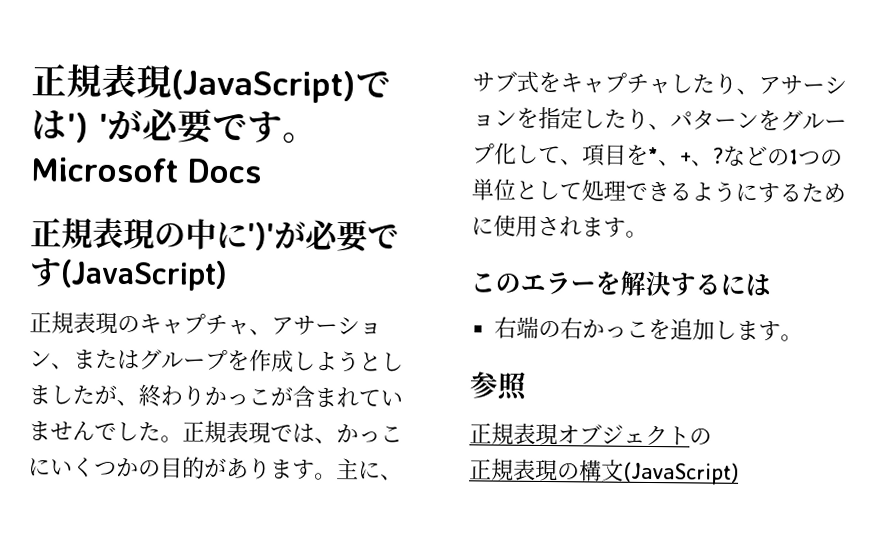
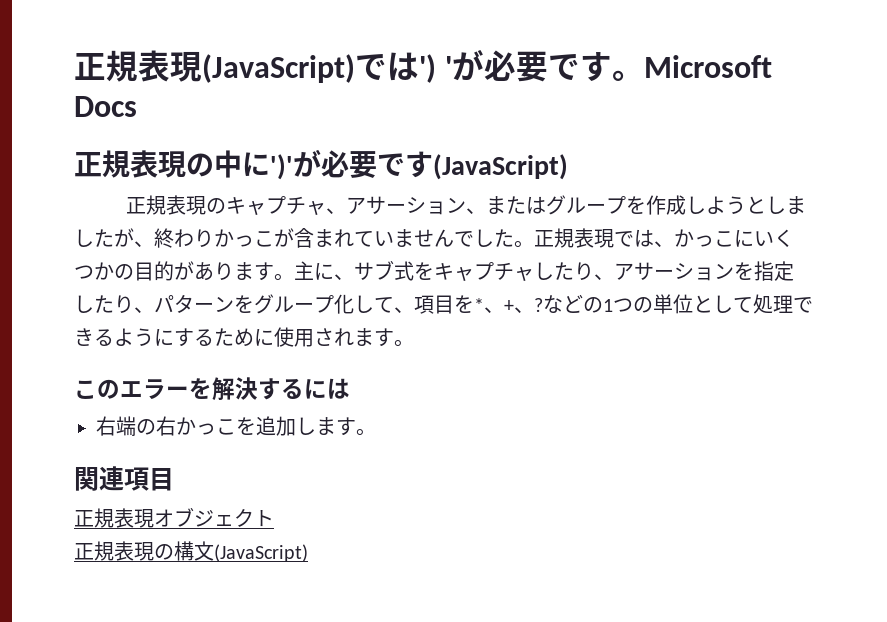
[469,371,528,401] 参照 -> [74,466,174,491] 関連項目
[689,428,712,445] の -> (274, 518) none

